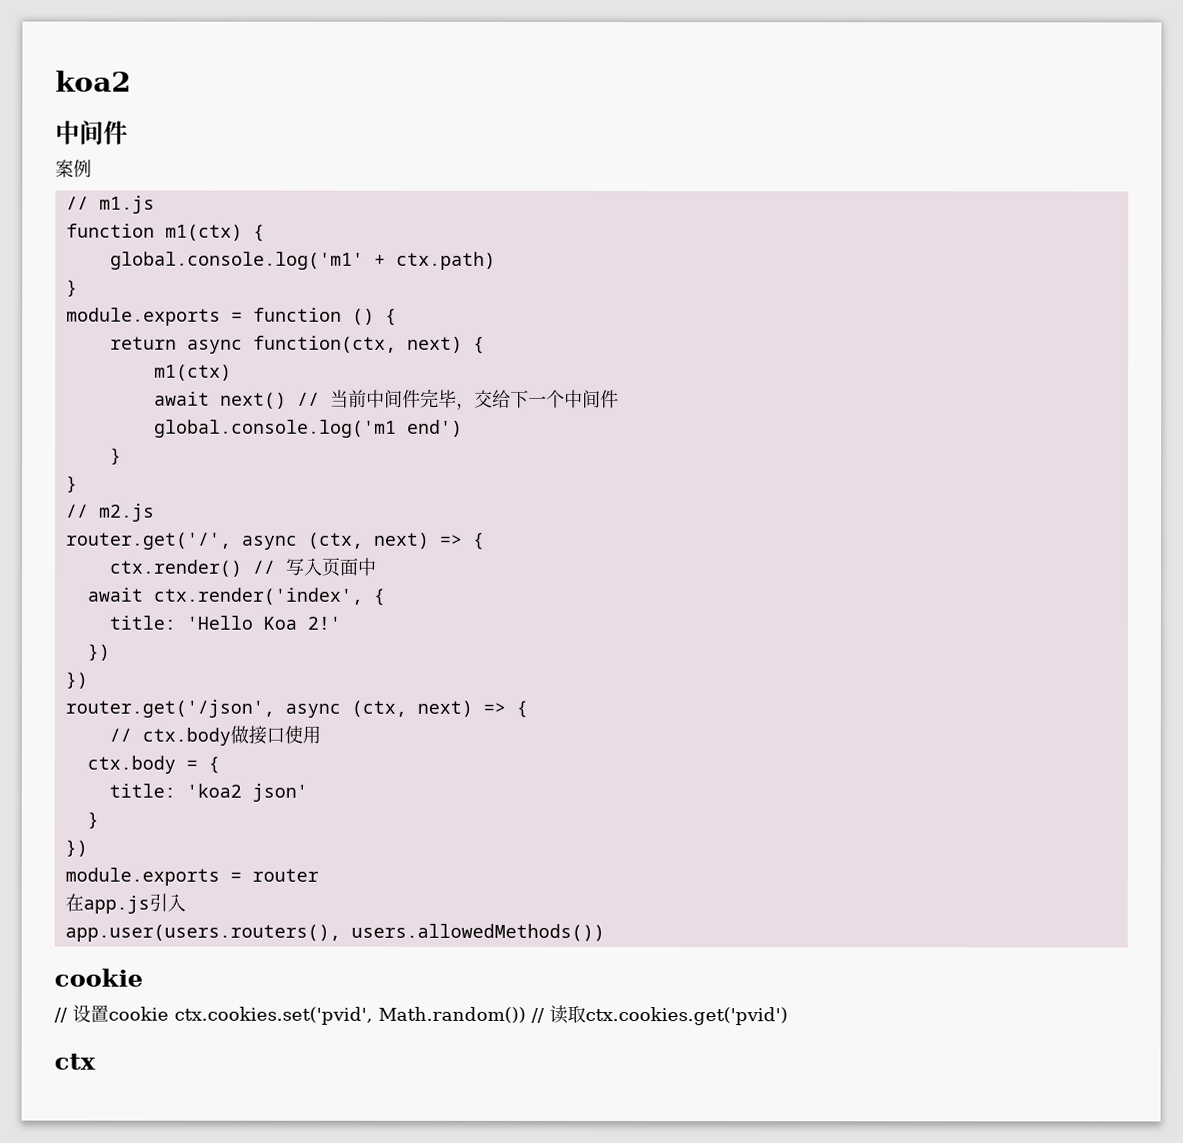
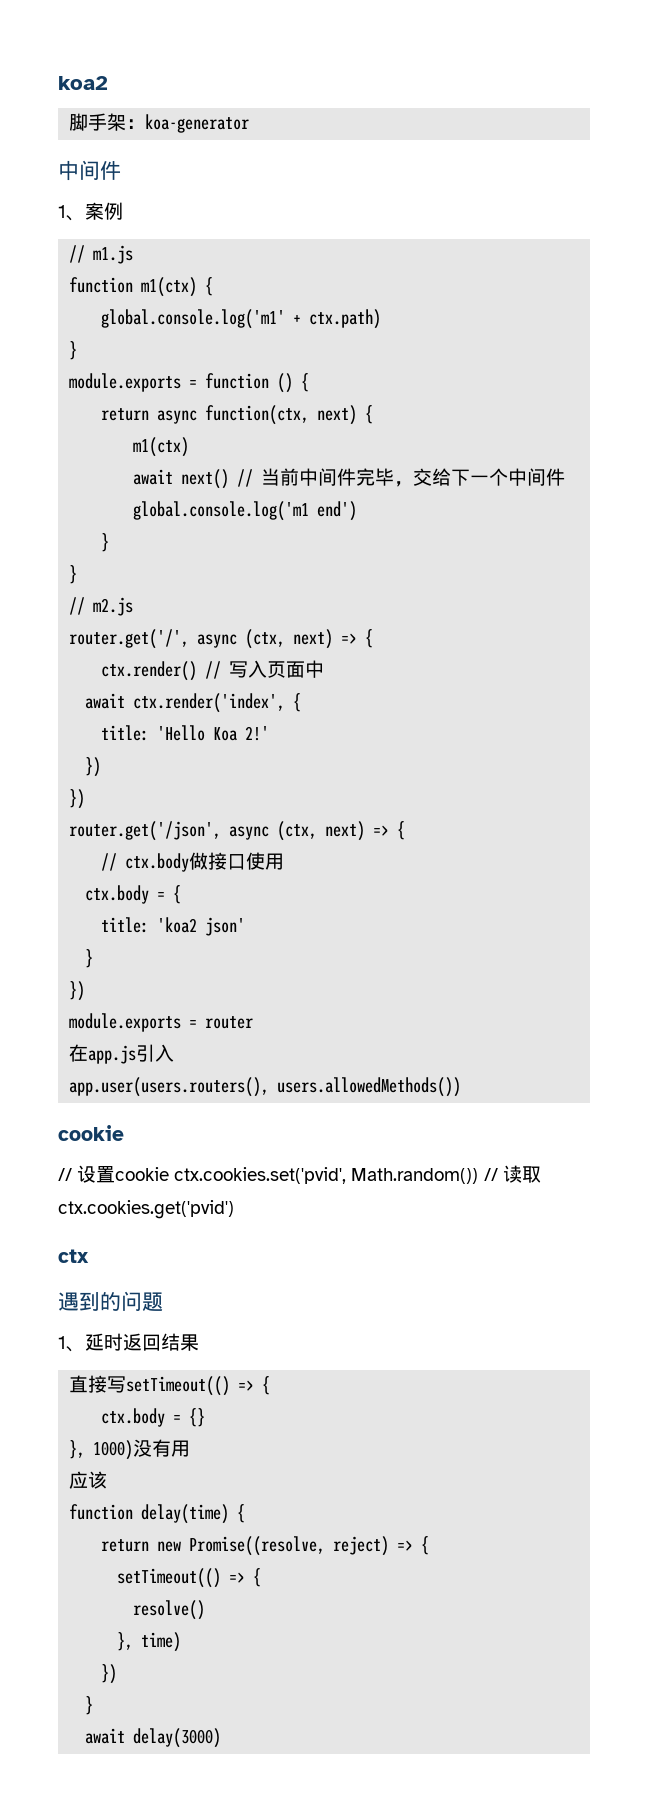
[55,120,128,145] // 中间件 // -> [69,113,250,133] [58,160,121,181] [58,205,85,221] // 脚手架：koa-generator // 中间件 // 1、
(96, 1061) none -> [58,1291,163,1312] [58,1333,199,1352] [69,1375,271,1396] [101,1408,206,1427] [69,1439,191,1460] [69,1471,108,1489] [69,1504,246,1524] [101,1536,430,1556] [117,1568,262,1588] [133,1600,206,1620] [117,1632,182,1652] [101,1664,118,1684] [85,1696,94,1715] [85,1728,222,1748] // 遇到的问题 // 1、延时返回结果 // 直接写setTimeout(() => { // ctx.body = {} // }, 1000)没有用 // 应该 // function delay(time) { // return new Promise((resolve, reject) => { // setTimeout(() => { // resolve() // }, time) // }) // } // await delay(3000)

